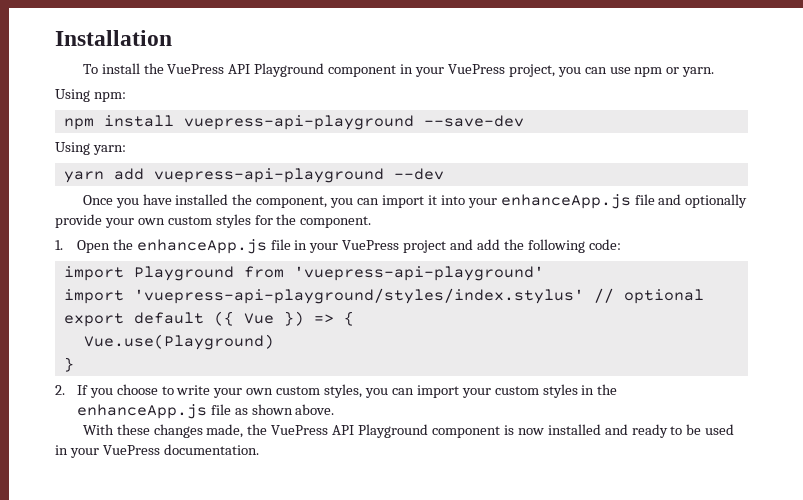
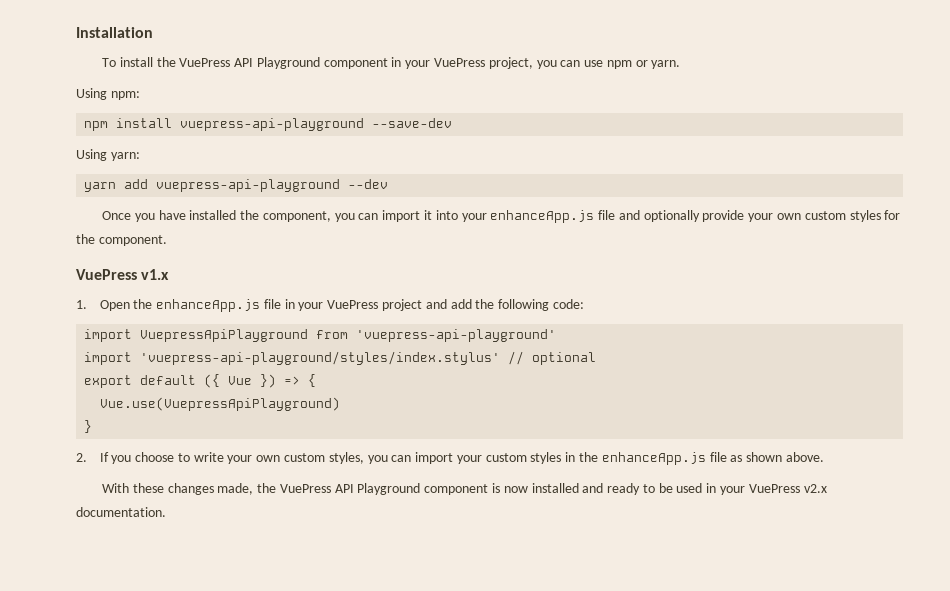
(372, 222) none -> [76,269,170,280] // VuePress v1.x
[133,266,234,281] Playground -> [140,329,309,342] VuepressApiPlayground
[83,334,274,350] Vue.use(Playground) -> [100,397,341,411] Vue.use(VuepressApiPlayground)
(160, 450) none -> [803,484,827,493] v2.x

